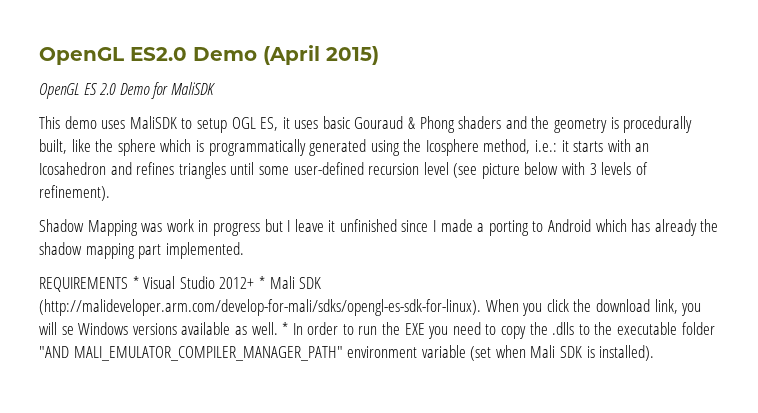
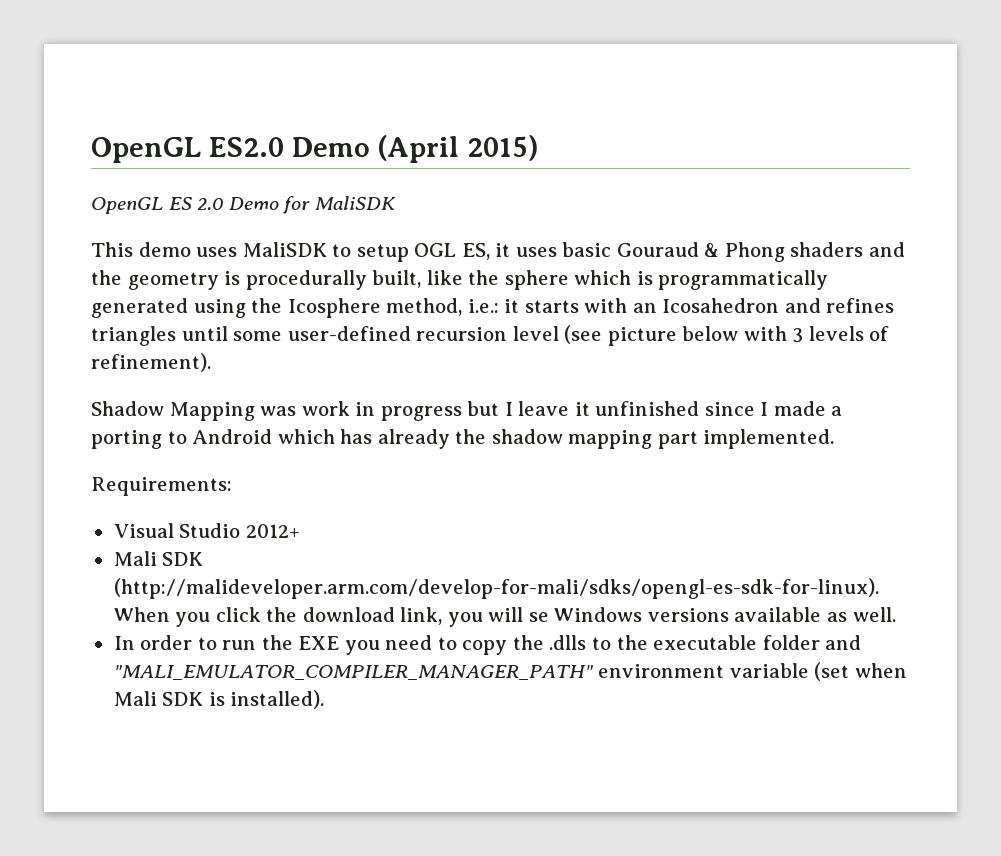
[39,276,139,292] REQUIREMENTS * -> [91,477,232,496] Requirements: //
[258,276,265,289] * -> (300, 531) //
[282,322,289,335] * -> (896, 614) //
[39,346,343,361] "AND MALI_EMULATOR_COMPILER_MANAGER_PATH" -> [825,635,862,650] [113,665,593,680] and "MALI_EMULATOR_COMPILER_MANAGER_PATH"

